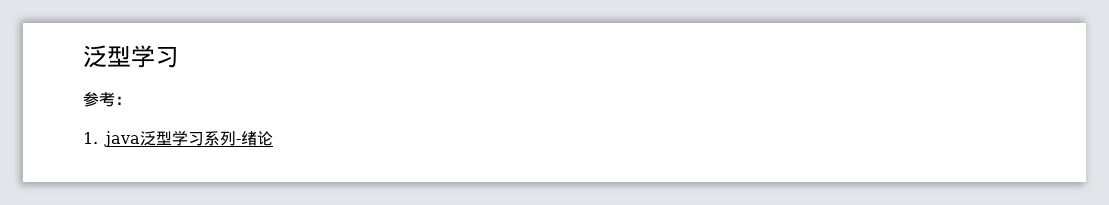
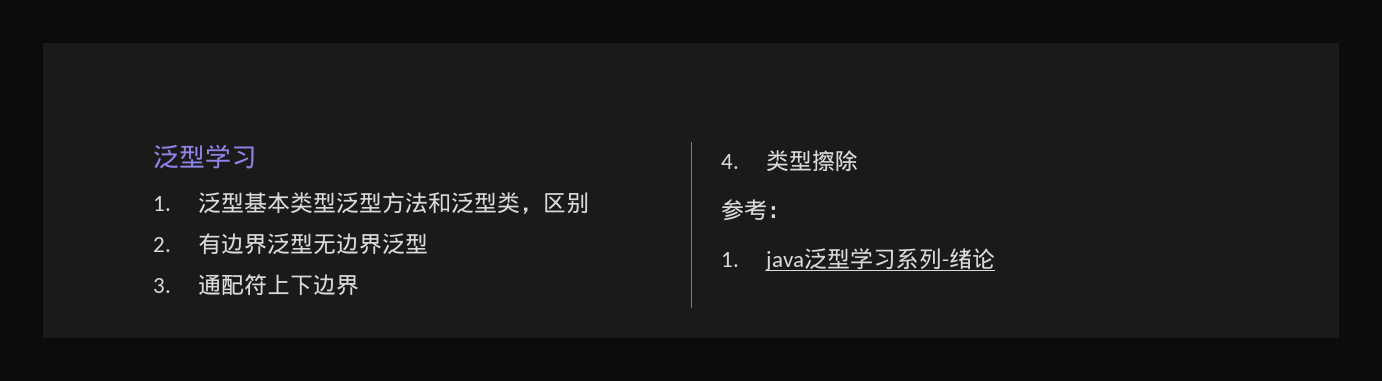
[83,45,179,68] 泛型学习 -> [153,144,257,169] [153,192,589,214] [153,233,428,255] [153,274,359,296] [721,150,858,172] 泛型学习 // 1.泛型基本类型泛型方法和泛型类，区别 // 2.有边界泛型无边界泛型 // 3.通配符上下边界 // 4.类型擦除

